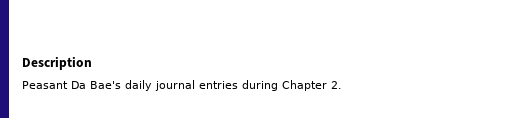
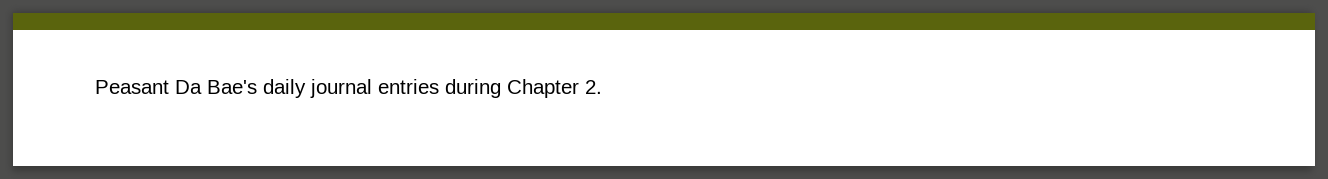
[22,56,92,70] Description // -> (95, 87) none

